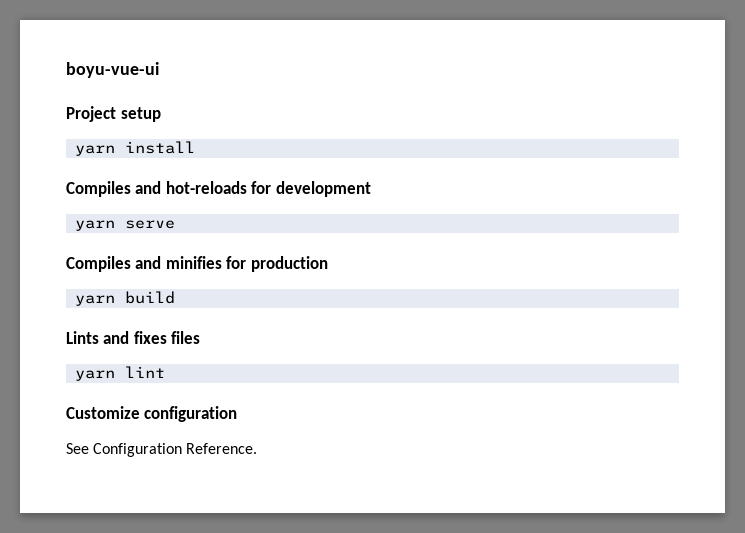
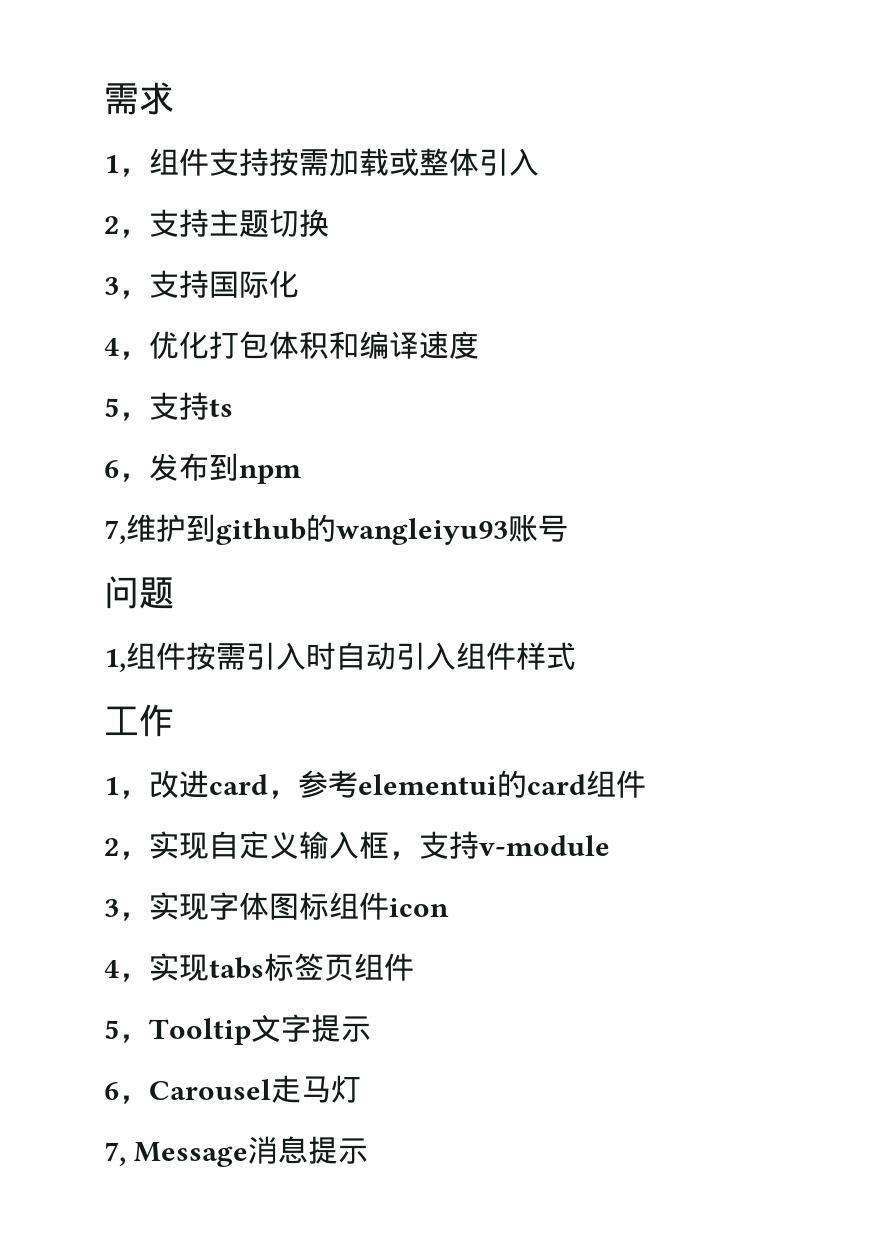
[66,62,159,78] [66,106,161,122] [75,141,196,156] [66,181,371,197] [75,220,176,231] [66,256,328,272] [75,291,176,306] [66,331,201,344] [75,366,166,381] [66,406,238,422] [66,443,258,457] boyu-vue-ui // Project setup // yarn install // Compiles and hot-reloads for development // yarn serve // Compiles and minifies for production // yarn build // Lints and fixes files // yarn lint // Customize configuration // See Configuration Reference. -> [104,82,174,115] [104,148,539,177] [104,209,329,238] [104,270,299,299] [104,331,479,360] [104,392,233,421] [104,453,301,484] [104,514,568,545] [104,576,174,609] [104,642,576,672] [104,704,174,737] [104,770,646,799] [104,831,610,860] [104,892,449,921] [104,953,414,982] [104,1014,371,1045] [104,1075,361,1104] [104,1136,369,1167] 需求 // 1，组件支持按需加载或整体引入 // 2，支持主题切换 // 3，支持国际化 // 4，优化打包体积和编译速度 // 5，支持ts // 6，发布到npm // 7,维护到github的wangleiyu93账号 // 问题 // 1,组件按需引入时自动引入组件样式 // 工作 // 1，改进card，参考elementui的card组件 // 2，实现自定义输入框，支持v-module // 3，实现字体图标组件icon // 4，实现tabs标签页组件 // 5，Tooltip文字提示 // 6，Carousel走马灯 // 7, Message消息提示

